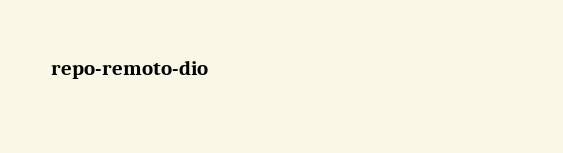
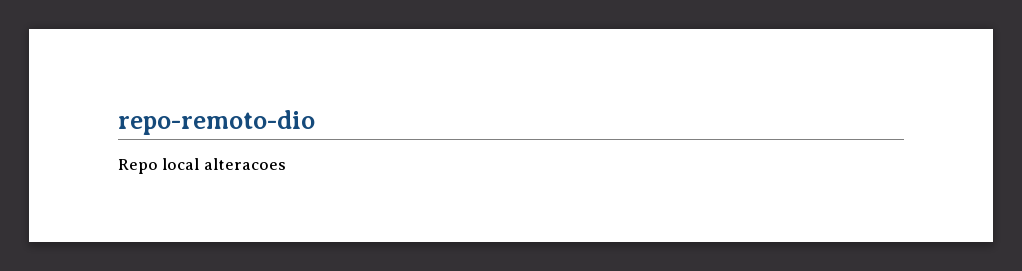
(208, 69) none -> [118,158,286,174] // Repo local alteracoes

